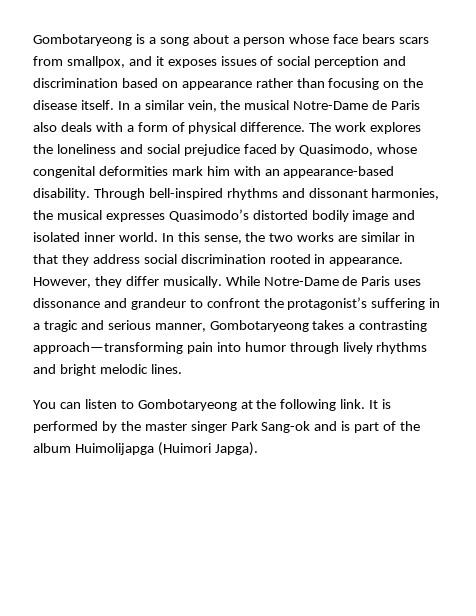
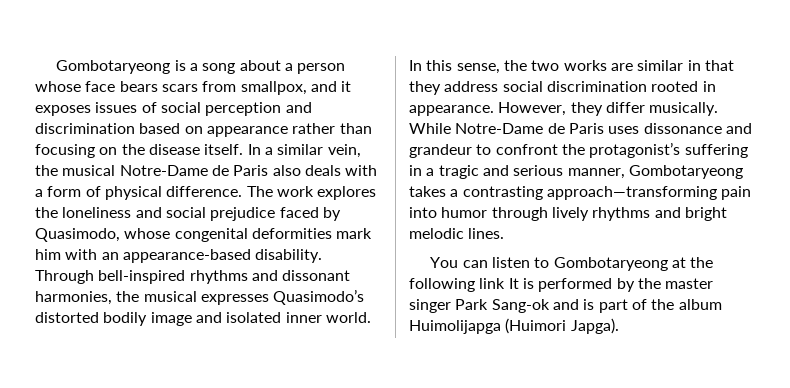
[340,399,366,409] link. -> [479,278,506,289] link

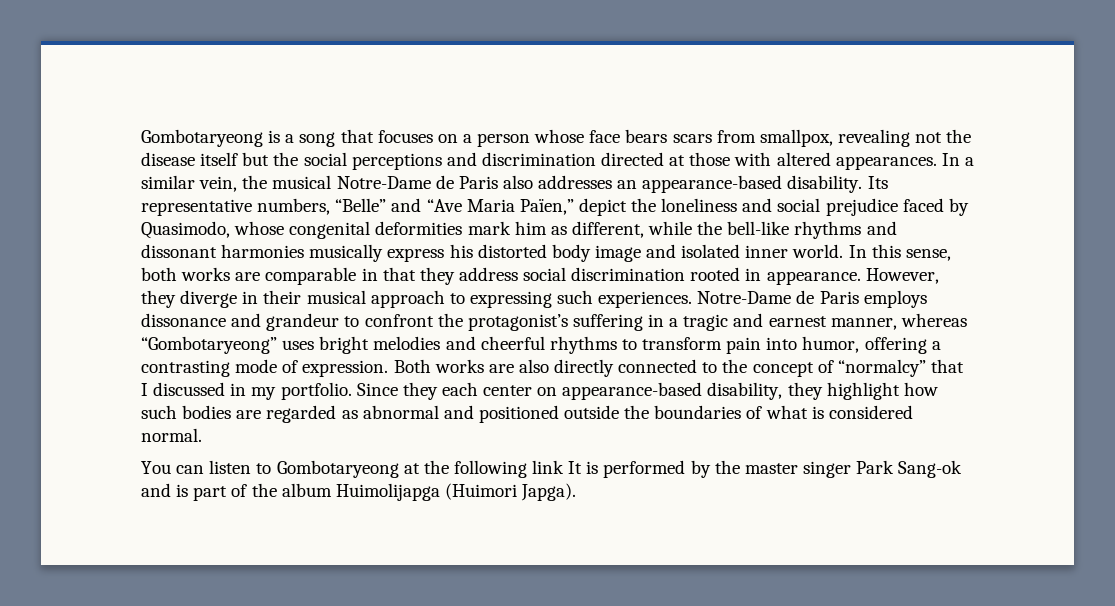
[239,60,281,71] about -> [340,129,458,143] that focuses on
[310,81,352,92] [35,102,312,116] [35,123,372,137] [35,144,244,158] and it exposes issues of social perception and discrimination based on appearance rather than focusing on the disease itself. -> [837,129,972,147] [141,152,937,170] revealing not the disease itself but the social perceptions and discrimination directed at those with altered appearances.
[304,165,378,176] [35,186,377,200] deals with a form of physical difference. The work explores -> [538,175,888,193] [141,198,627,216] addresses an appearance-based disability. Its representative numbers, “Belle” and “Ave Maria Païen,” depict
[65,249,323,263] [35,270,351,284] [35,289,365,305] [35,312,148,326] with an appearance-based disability. Through bell-inspired rhythms and dissonant harmonies, the musical expresses Quasimodo’s distorted bodily -> [550,221,897,239] [141,244,591,262] as different, while the bell-like rhythms and dissonant harmonies musically express his distorted body
[503,60,684,71] the two works are similar -> [141,267,357,285] both works are comparable
[605,102,719,116] [409,123,640,134] differ musically. While Notre-Dame de Paris uses -> [180,290,927,308] diverge in their musical approach to expressing such experiences. Notre-Dame de Paris employs
[513,165,743,179] [409,186,752,200] [409,207,727,221] [409,228,505,239] serious manner, Gombotaryeong takes a contrasting approach—transforming pain into humor through lively rhythms and bright melodic lines. -> [768,313,967,330] [141,336,941,354] [141,359,964,377] [141,382,938,400] [141,405,913,423] [141,428,202,442] earnest manner, whereas “Gombotaryeong” uses bright melodies and cheerful rhythms to transform pain into humor, offering a contrasting mode of expression. Both works are also directly connected to the concept of “normalcy” that I discussed in my portfolio. Since they each center on appearance-based disability, they highlight how such bodies are regarded as abnormal and positioned outside the boundaries of what is considered normal.

